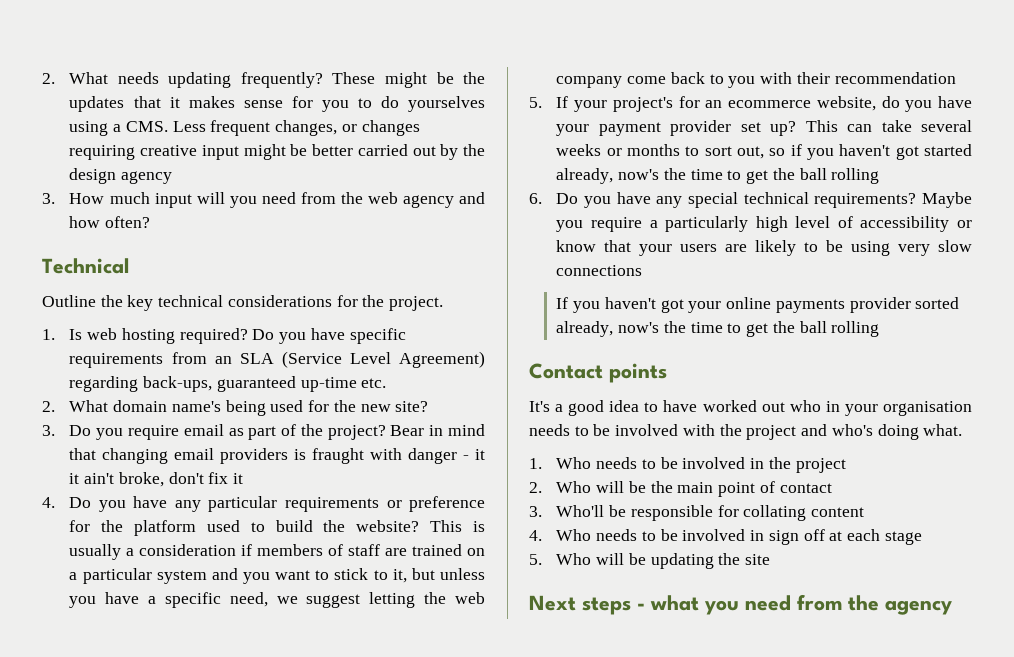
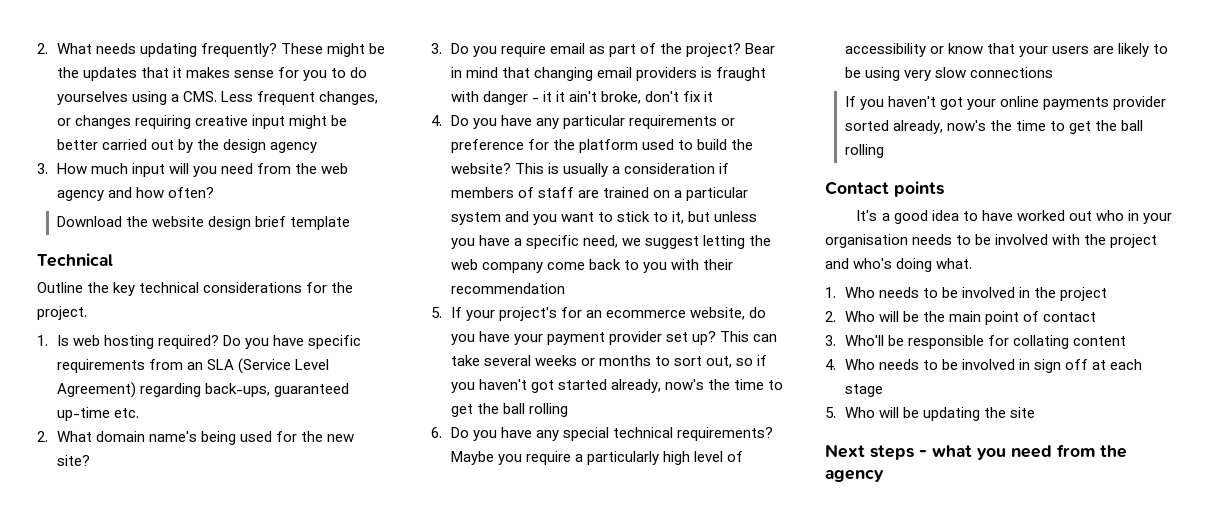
(151, 222) none -> [56,216,351,230] // Download the website design brief template

